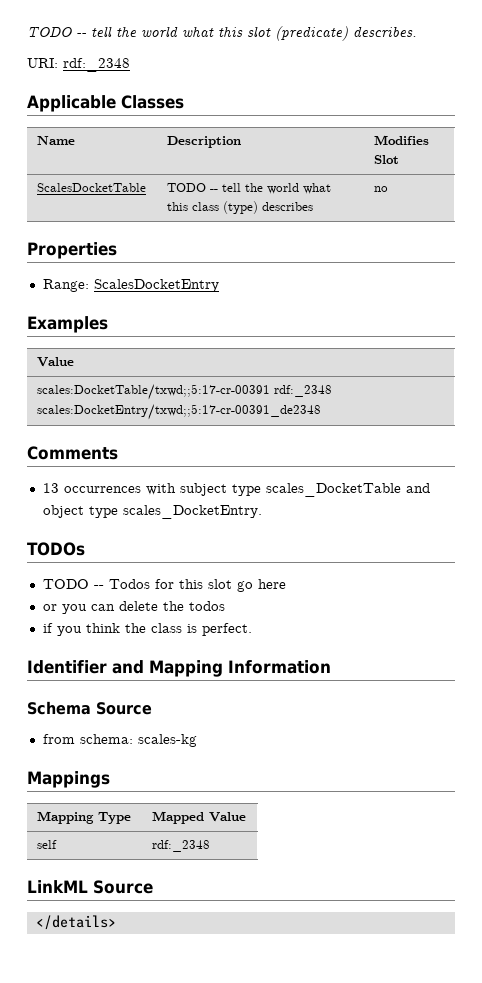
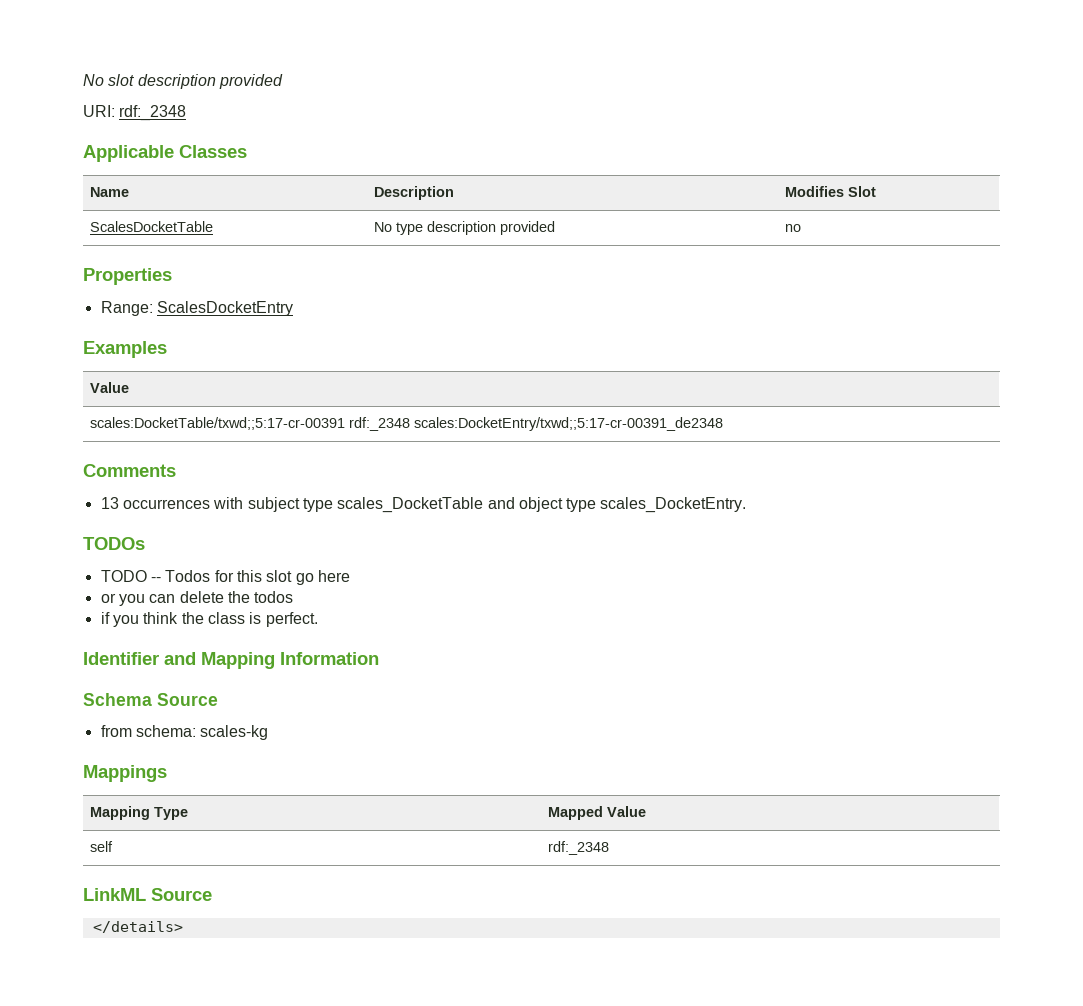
[27,26,417,41] TODO -- tell the world what this slot (predicate) describes. -> [83,74,283,89] No slot description provided
[167,183,332,194] [167,201,314,214] TODO -- tell the world what this class (type) describes -> [373,221,555,235] No type description provided

